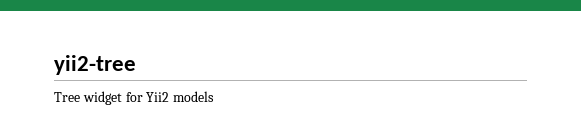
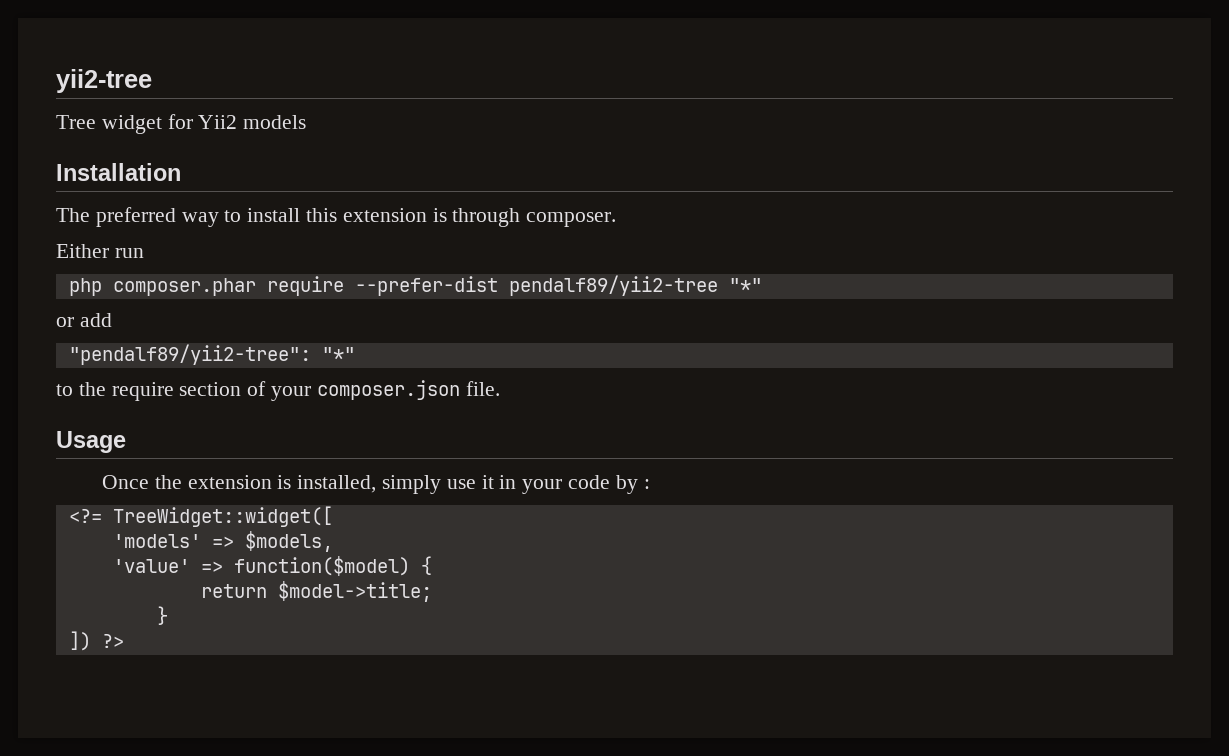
(215, 96) none -> [56,163,181,181] [56,207,617,227] [56,244,144,258] [68,275,762,296] [56,313,112,327] [68,344,355,365] [56,380,500,401] [56,431,126,453] [102,475,650,494] [68,506,333,527] [112,531,333,552] [112,556,432,576] [200,581,432,602] [156,606,168,625] [68,631,124,651] // Installation // The preferred way to install this extension is through composer. // Either run // php composer.phar require --prefer-dist pendalf89/yii2-tree "*" // or add // "pendalf89/yii2-tree": "*" // to the require section of your composer.json file. // Usage // Once the extension is installed, simply use it in your code by : // <?= TreeWidget::widget([ // 'models' => $models, // 'value' => function($model) { // return $model->title; // } // ]) ?>

